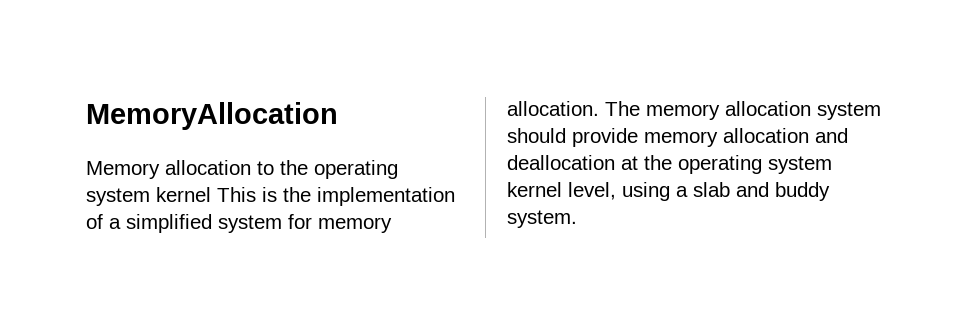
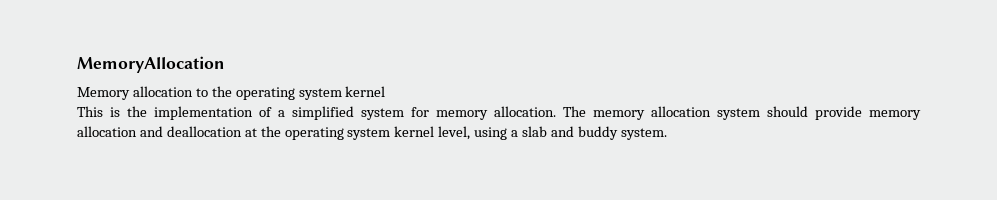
(211, 194) none -> (386, 91) //

